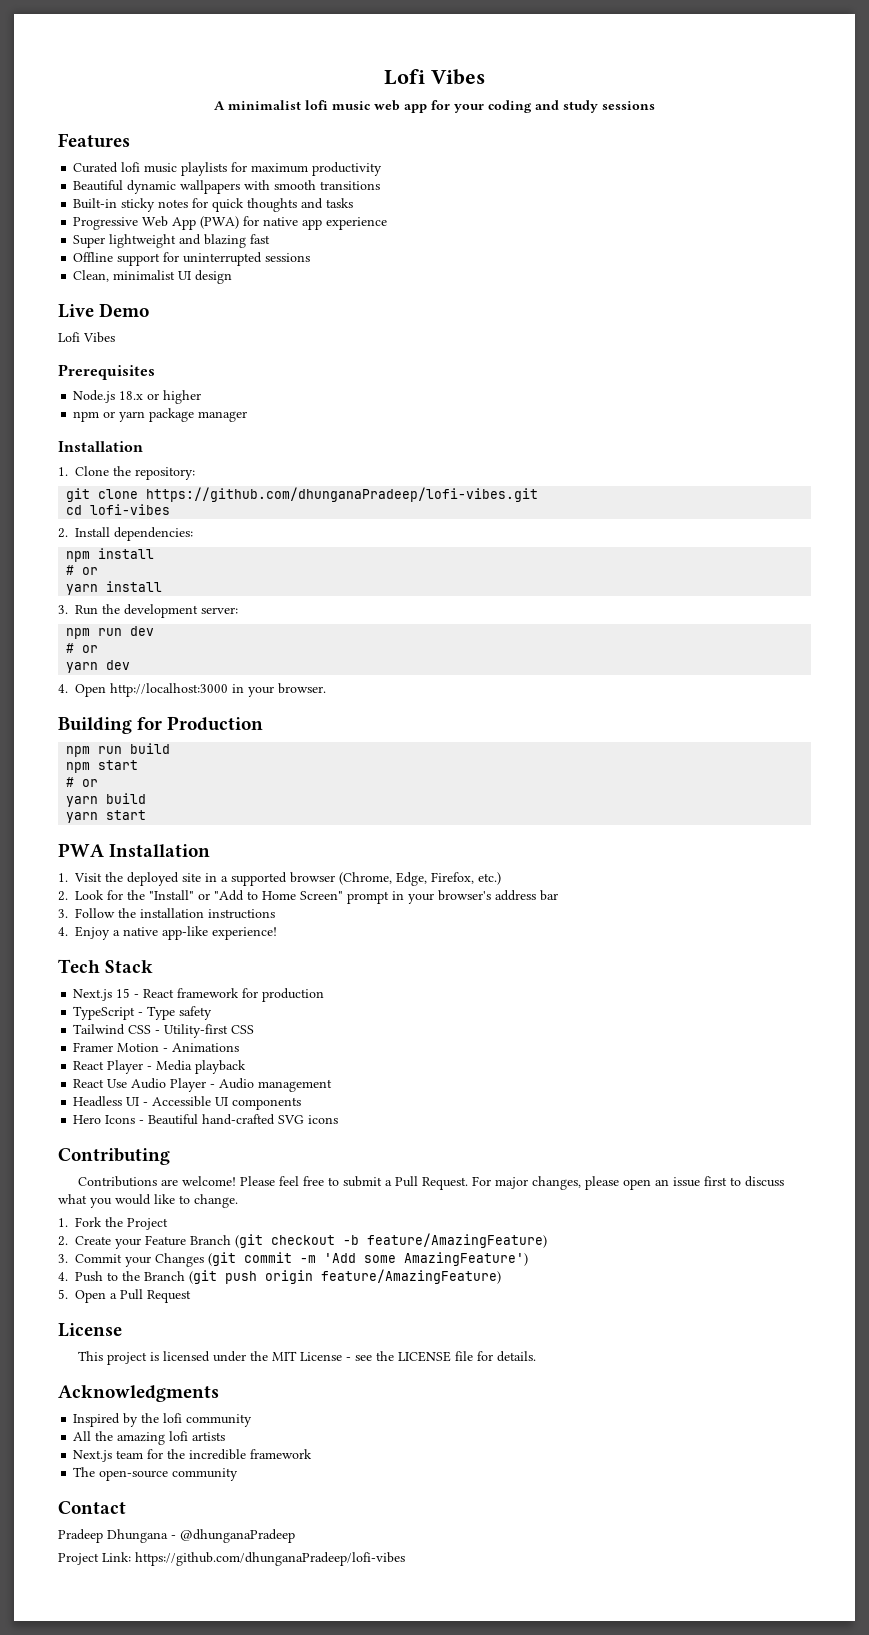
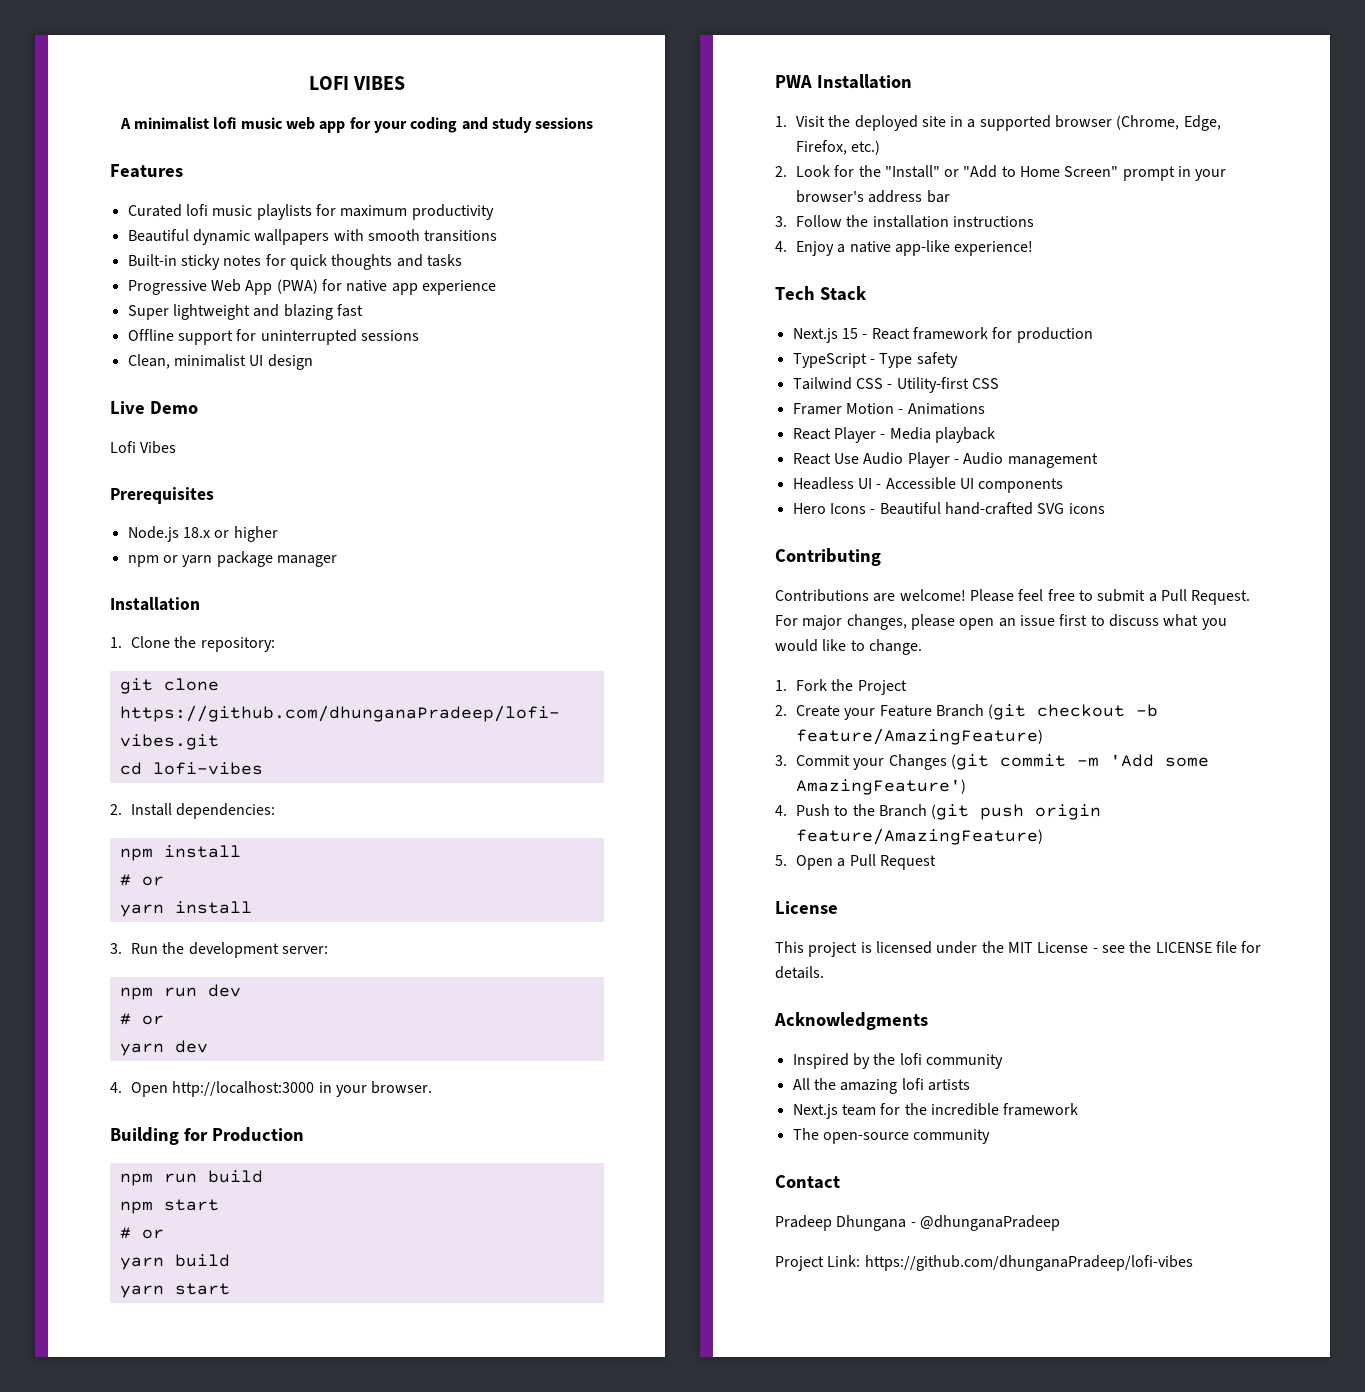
[384,69,485,85] Lofi Vibes -> [308,76,406,90] LOFI VIBES

